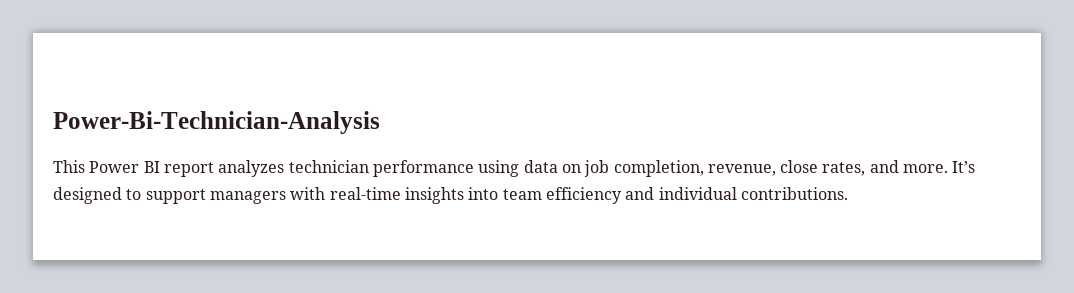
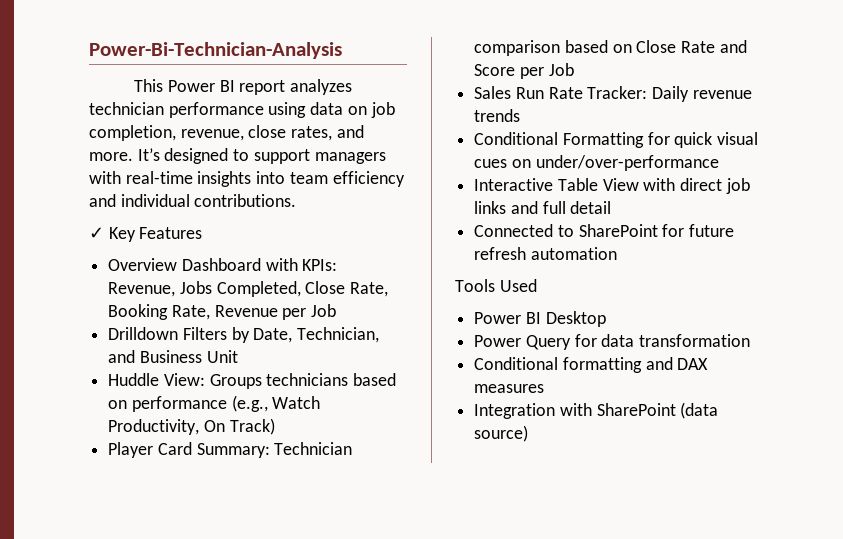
(848, 193) none -> [89,227,203,242] [108,258,338,271] [108,281,389,297] [108,304,337,320] [108,327,380,343] [108,350,238,363] [108,373,397,389] [108,395,321,412] [108,418,275,435] [108,442,353,458] [474,40,747,56] [474,63,574,79] [474,86,752,102] [474,109,521,122] [474,132,759,148] [474,155,719,171] [474,178,750,194] [474,201,612,214] [474,224,735,237] [474,247,617,260] [455,279,537,292] [474,311,606,327] [474,334,751,350] [474,357,709,373] [474,384,545,393] [474,402,719,419] [474,425,529,442] // ✓ Key Features // Overview Dashboard with KPIs: Revenue, Jobs Completed, Close Rate, Booking Rate, Revenue per Job // Drilldown Filters by Date, Technician, and Business Unit // Huddle View: Groups technicians based on performance (e.g., Watch Productivity, On Track) // Player Card Summary: Technician comparison based on Close Rate and Score per Job // Sales Run Rate Tracker: Daily revenue trends // Conditional Formatting for quick visual cues on under/over-performance // Interactive Table View with direct job links and full detail // Connected to SharePoint for future refresh automation // Tools Used // Power BI Desktop // Power Query for data transformation // Conditional formatting and DAX measures // Integration with SharePoint (data source)

